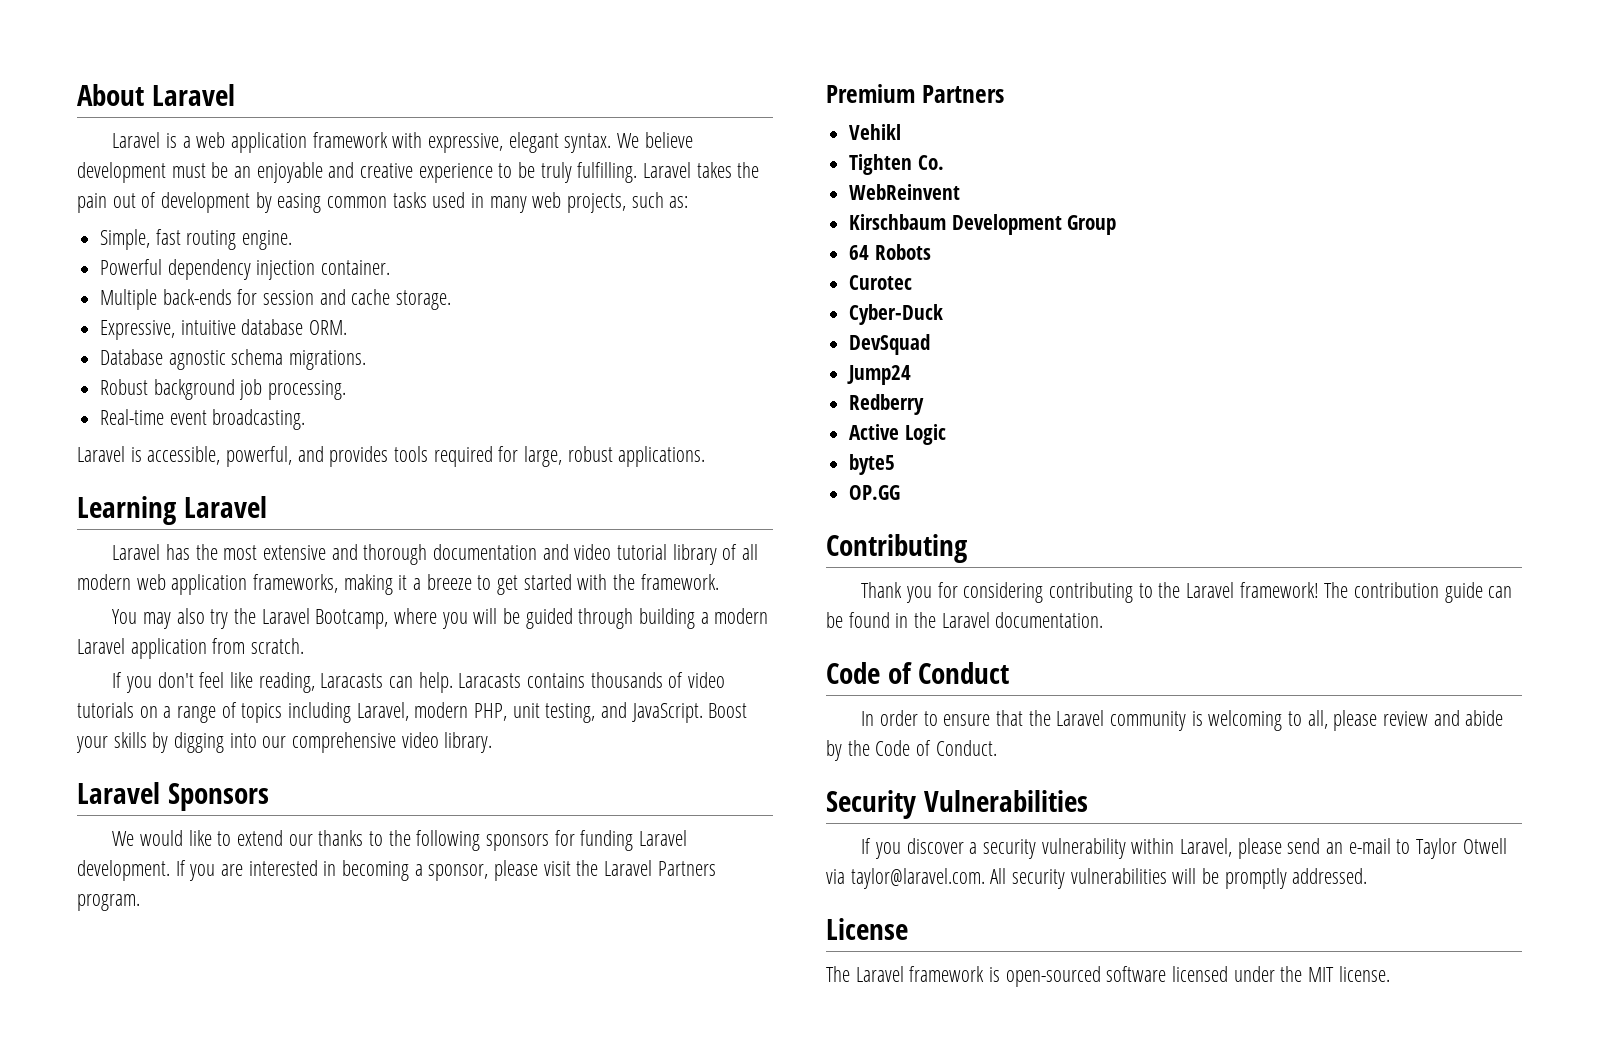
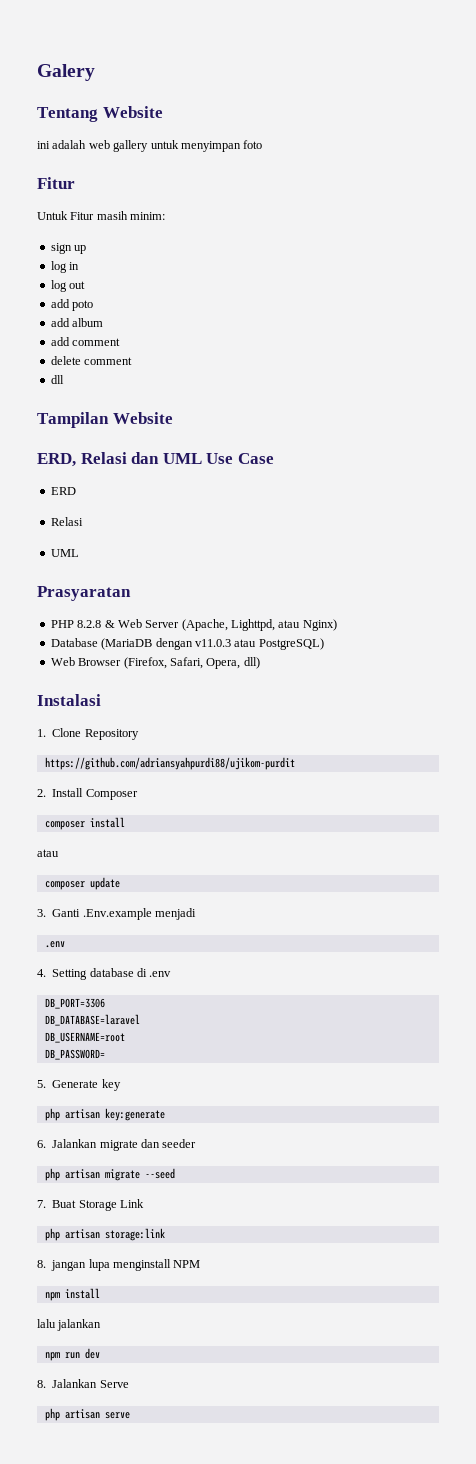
[77,84,235,106] [112,132,693,153] [77,162,760,183] [77,192,689,213] [100,229,293,250] [100,259,391,280] [100,289,452,310] [100,319,348,340] [100,349,367,370] [100,379,347,400] [100,409,306,430] [77,446,706,467] [77,496,267,525] [112,544,758,565] [77,574,719,595] [112,608,769,629] [77,638,305,659] [112,672,725,693] [77,702,748,723] [76,732,493,753] [77,782,269,811] [112,830,687,851] [77,860,716,881] [77,894,140,911] [826,84,1004,103] [849,124,902,140] [849,154,944,175] [849,184,961,200] [849,214,1117,235] [849,244,931,260] [849,275,913,290] [849,304,944,325] [849,334,931,355] [847,365,912,385] [849,394,925,415] [849,424,946,445] [849,454,896,475] [849,485,901,500] [826,534,967,563] [861,582,1513,603] [826,612,1104,628] [826,662,1010,684] [861,710,1504,731] [826,740,997,761] [826,790,1088,819] [861,838,1507,859] [826,868,1368,889] [826,918,908,940] [826,966,1390,987] About Laravel // Laravel is a web application framework with expressive, elegant syntax. We believe development must be an enjoyable and creative experience to be truly fulfilling. Laravel takes the pain out of development by easing common tasks used in many web projects, such as: // Simple, fast routing engine. // Powerful dependency injection container. // Multiple back-ends for session and cache storage. // Expressive, intuitive database ORM. // Database agnostic schema migrations. // Robust background job processing. // Real-time event broadcasting. // Laravel is accessible, powerful, and provides tools required for large, robust applications. // Learning Laravel // Laravel has the most extensive and thorough documentation and video tutorial library of all modern web application frameworks, making it a breeze to get started with the framework. // You may also try the Laravel Bootcamp, where you will be guided through building a modern Laravel application from scratch. // If you don't feel like reading, Laracasts can help. Laracasts contains thousands of video tutorials on a range of topics including Laravel, modern PHP, unit testing, and JavaScript. Boost your skills by digging into our comprehensive video library. // Laravel Sponsors // We would like to extend our thanks to the following sponsors for funding Laravel development. If you are interested in becoming a sponsor, please visit the Laravel Partners program. // Premium Partners // Vehikl // Tighten Co. // WebReinvent // Kirschbaum Development Group // 64 Robots // Curotec // Cyber-Duck // DevSquad // Jump24 // Redberry // Active Logic // byte5 // OP.GG // Contributing // Thank you for considering contributing to the Laravel framework! The contribution guide can be found in the Laravel documentation. // Code of Conduct // In order to ensure that the Laravel community is welcoming to all, please review and abide by the Code of Conduct. // Security Vulnerabilities // If you discover a security vulnerability within Laravel, please send an e-mail to Taylor Otwell via taylor@laravel.com. All security vulnerabilities will be promptly addressed. // License // The Laravel framework is open-sourced software licensed under the MIT license. -> [37,64,95,81] [37,106,163,122] [37,140,263,152] [37,177,75,189] [37,211,166,220] [50,243,87,254] [50,261,80,273] [50,280,86,292] [50,299,94,311] [50,318,104,327] [50,337,121,346] [50,356,133,365] [50,375,64,384] [37,412,173,428] [37,452,274,467] [50,487,76,495] [50,517,83,526] [50,549,79,557] [37,586,131,601] [50,619,337,631] [50,638,324,650] [50,657,260,669] [37,694,101,706] [37,728,139,740] [44,757,295,770] [37,788,138,800] [44,817,125,830] [37,849,59,857] [44,877,120,890] [37,908,196,920] [44,941,65,948] [37,968,172,980] [44,998,105,1009] [44,1014,140,1026] [44,1032,125,1043] [44,1049,105,1060] [37,1079,121,1091] [44,1108,165,1121] [37,1139,197,1151] [44,1168,175,1181] [37,1199,144,1211] [44,1228,165,1241] [37,1259,201,1271] [44,1288,100,1301] [37,1319,102,1331] [44,1348,100,1361] [37,1379,129,1388] [44,1408,130,1421] Galery // Tentang Website // ini adalah web gallery untuk menyimpan foto // Fitur // Untuk Fitur masih minim: // sign up // log in // log out // add poto // add album // add comment // delete comment // dll // Tampilan Website // ERD, Relasi dan UML Use Case // ERD // Relasi // UML // Prasyaratan // PHP 8.2.8 & Web Server (Apache, Lighttpd, atau Nginx) // Database (MariaDB dengan v11.0.3 atau PostgreSQL) // Web Browser (Firefox, Safari, Opera, dll) // Instalasi // 1. Clone Repository // https://github.com/adriansyahpurdi88/ujikom-purdit // 2. Install Composer // composer install // atau // composer update // 3. Ganti .Env.example menjadi // .env // 4. Setting database di .env // DB_PORT=3306 // DB_DATABASE=laravel // DB_USERNAME=root // DB_PASSWORD= // 5. Generate key // php artisan key:generate // 6. Jalankan migrate dan seeder // php artisan migrate --seed // 7. Buat Storage Link // php artisan storage:link // 8. jangan lupa menginstall NPM // npm install // lalu jalankan // npm run dev // 8. Jalankan Serve // php artisan serve

